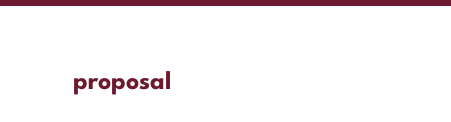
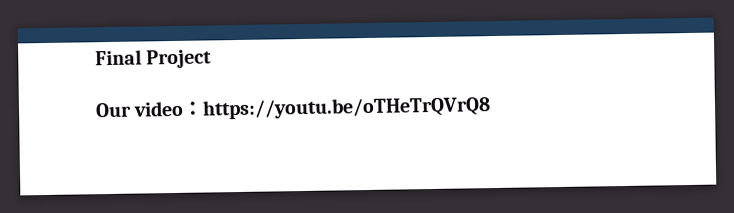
[73,71,171,95] proposal -> [95,49,213,69] [95,96,492,120] Final Project // Our video：https://youtu.be/oTHeTrQVrQ8

